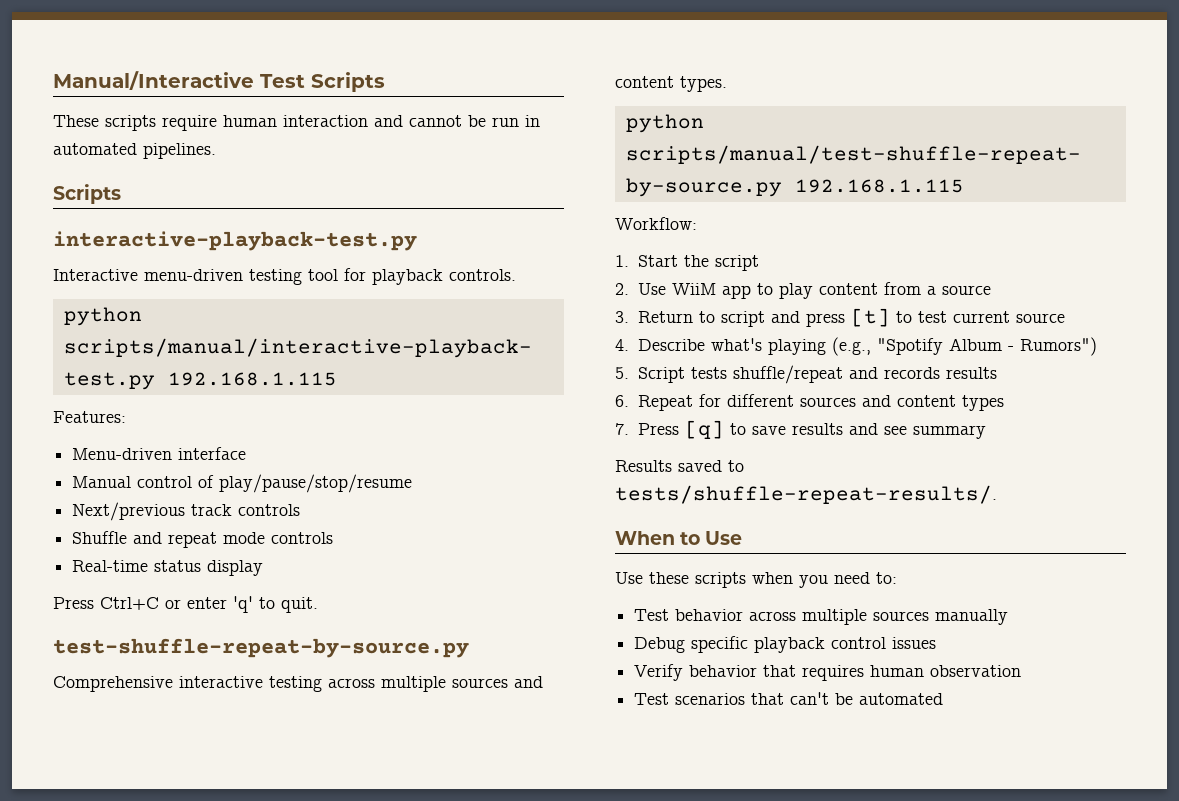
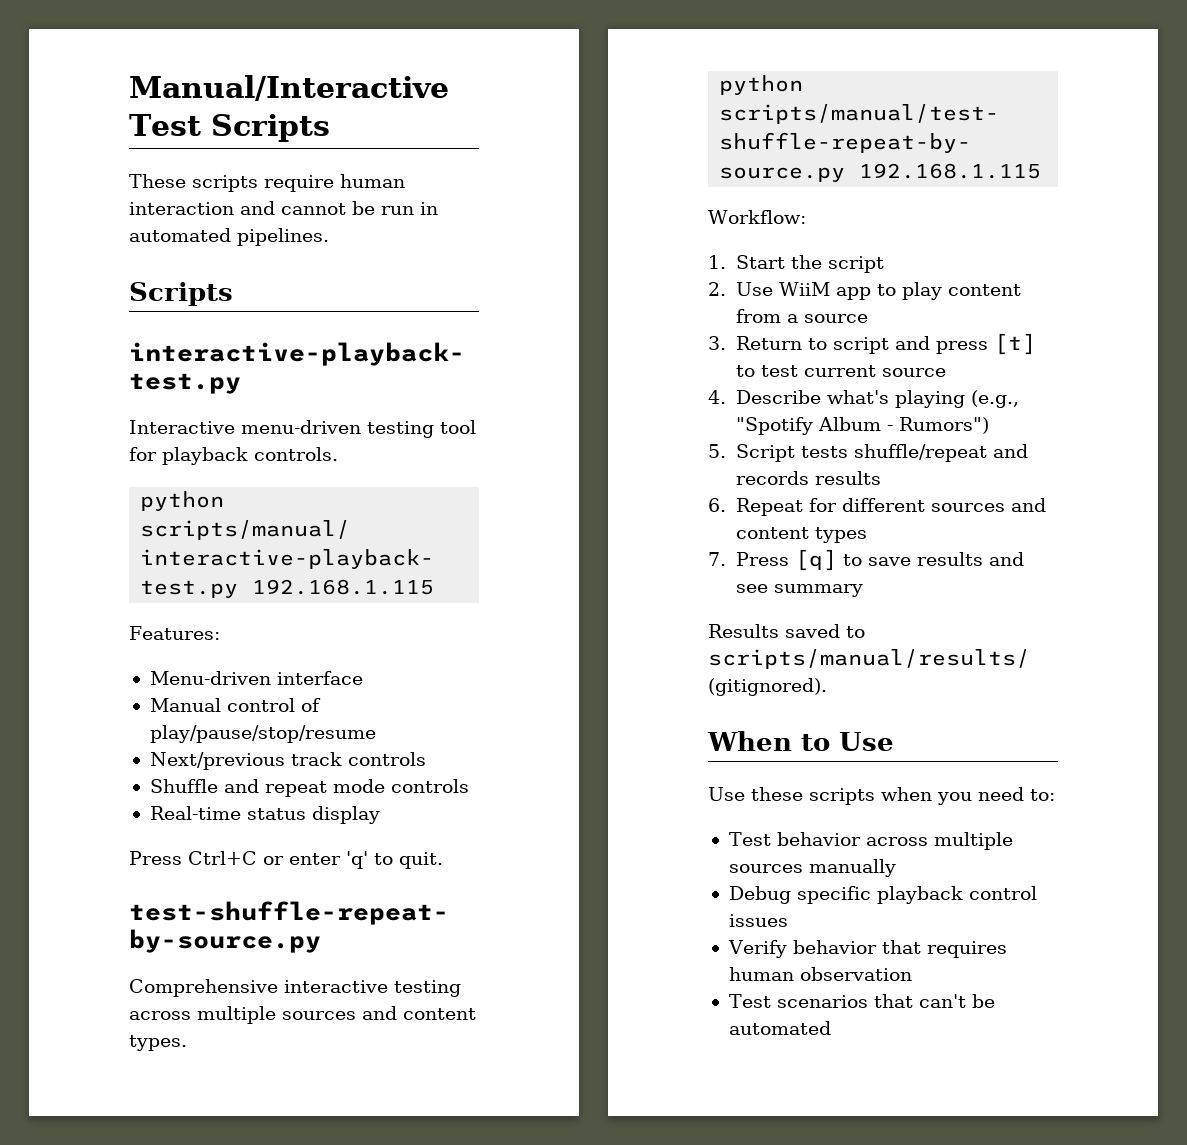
[615,485,997,504] tests/shuffle-repeat-results/. -> [708,649,1030,669] [708,678,827,696] scripts/manual/results/ (gitignored).

